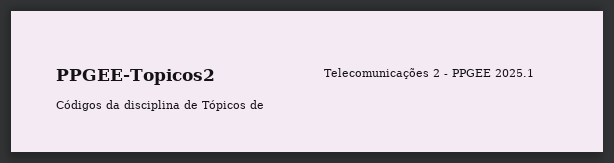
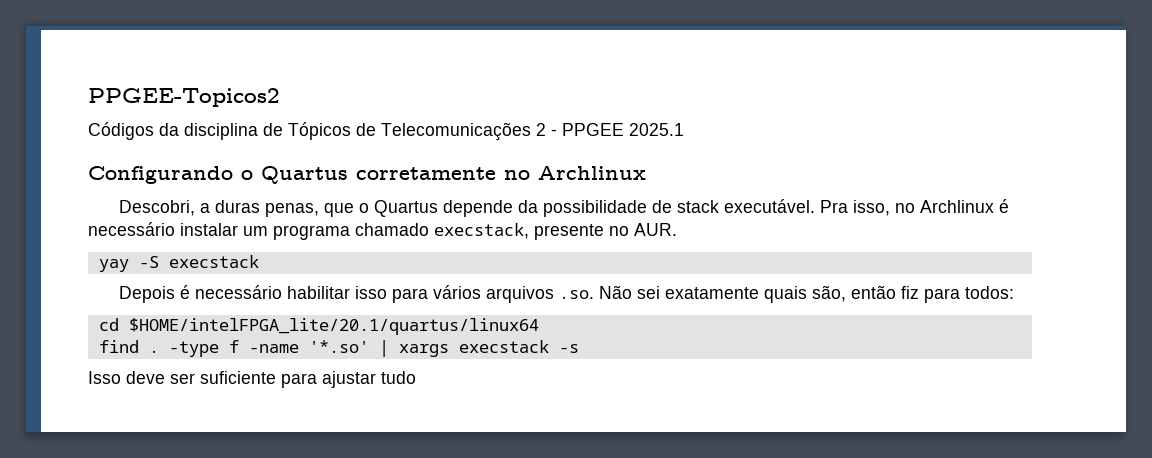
(534, 73) none -> [88,166,646,184] [119,199,1010,217] [88,222,677,240] [98,255,259,272] [119,285,1015,303] [98,318,539,335] [98,340,579,357] [88,371,416,388] // Configurando o Quartus corretamente no Archlinux // Descobri, a duras penas, que o Quartus depende da possibilidade de stack executável. Pra isso, no Archlinux é necessário instalar um programa chamado execstack, presente no AUR. // yay -S execstack // Depois é necessário habilitar isso para vários arquivos .so. Não sei exatamente quais são, então fiz para todos: // cd $HOME/intelFPGA_lite/20.1/quartus/linux64 // find . -type f -name '*.so' | xargs execstack -s // Isso deve ser suficiente para ajustar tudo

